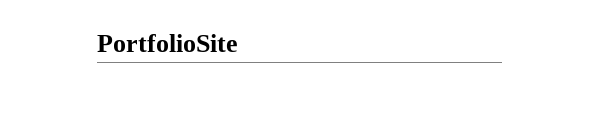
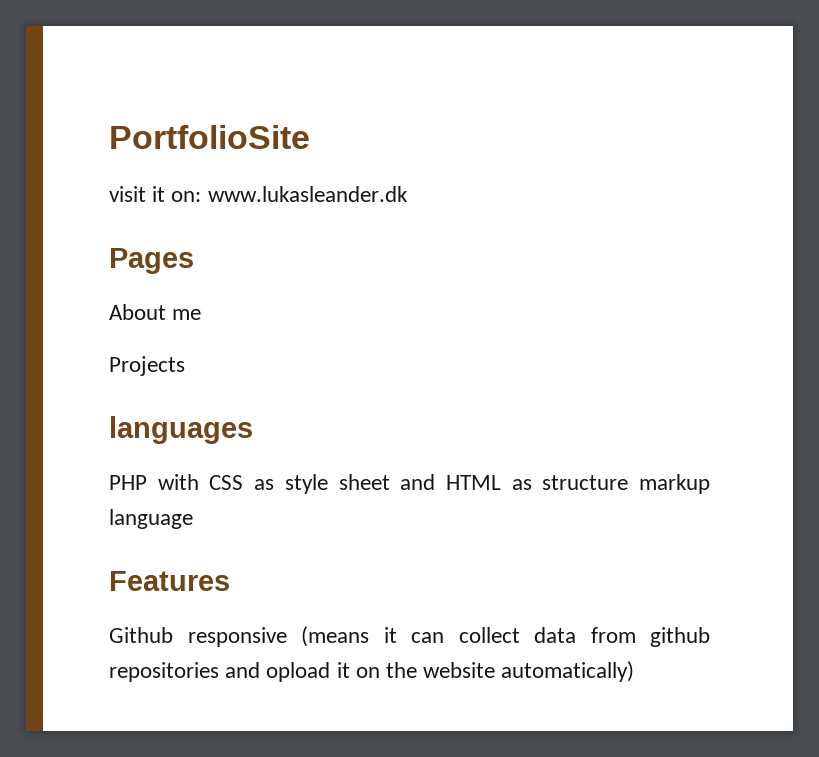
(238, 43) none -> [109,186,408,202] [109,248,194,274] [109,304,202,320] [109,356,185,376] [109,416,253,444] [109,474,710,494] [109,509,193,529] [109,571,230,591] [109,626,710,647] [109,661,635,682] // visit it on: www.lukasleander.dk // Pages // About me // Projects // languages // PHP with CSS as style sheet and HTML as structure markup language // Features // Github responsive (means it can collect data from github repositories and opload it on the website automatically)

